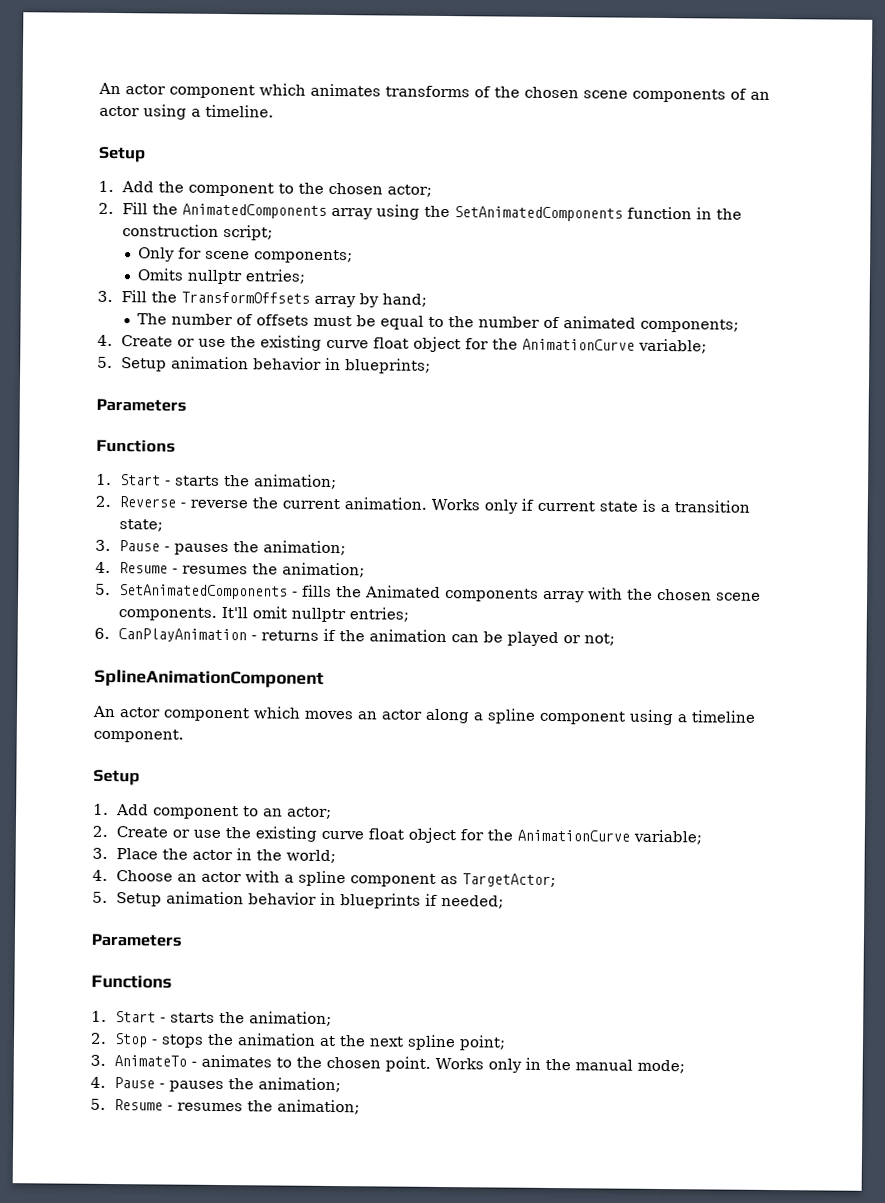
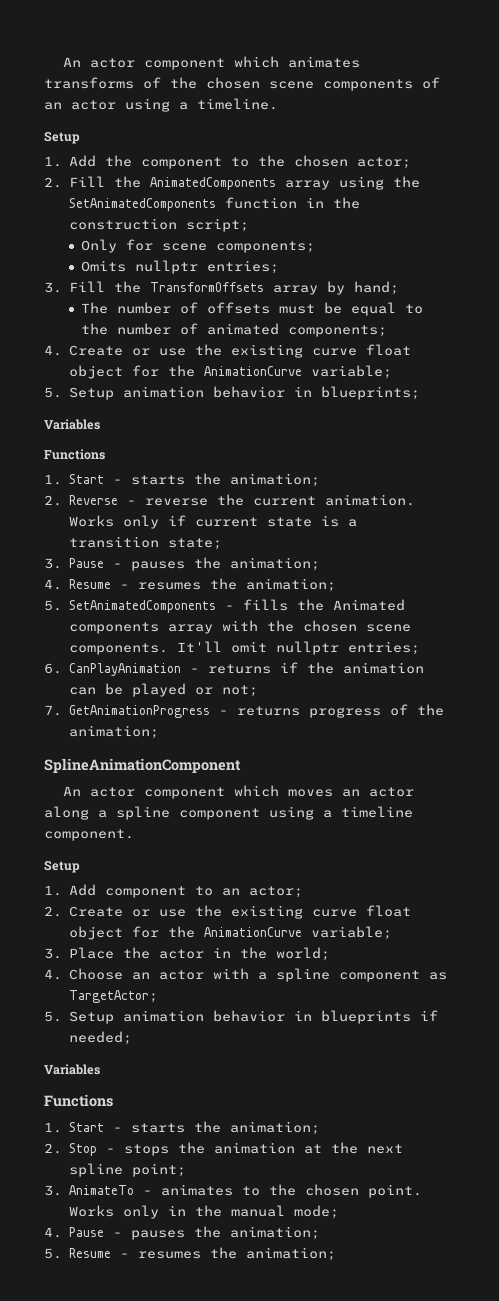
[96,398,187,412] Parameters -> [44,419,100,430] Variables
(616, 639) none -> [44,704,444,718] [68,725,159,739] // 7. GetAnimationProgress - returns progress of the animation;
[91,933,182,947] Parameters -> [44,1064,100,1075] Variables

